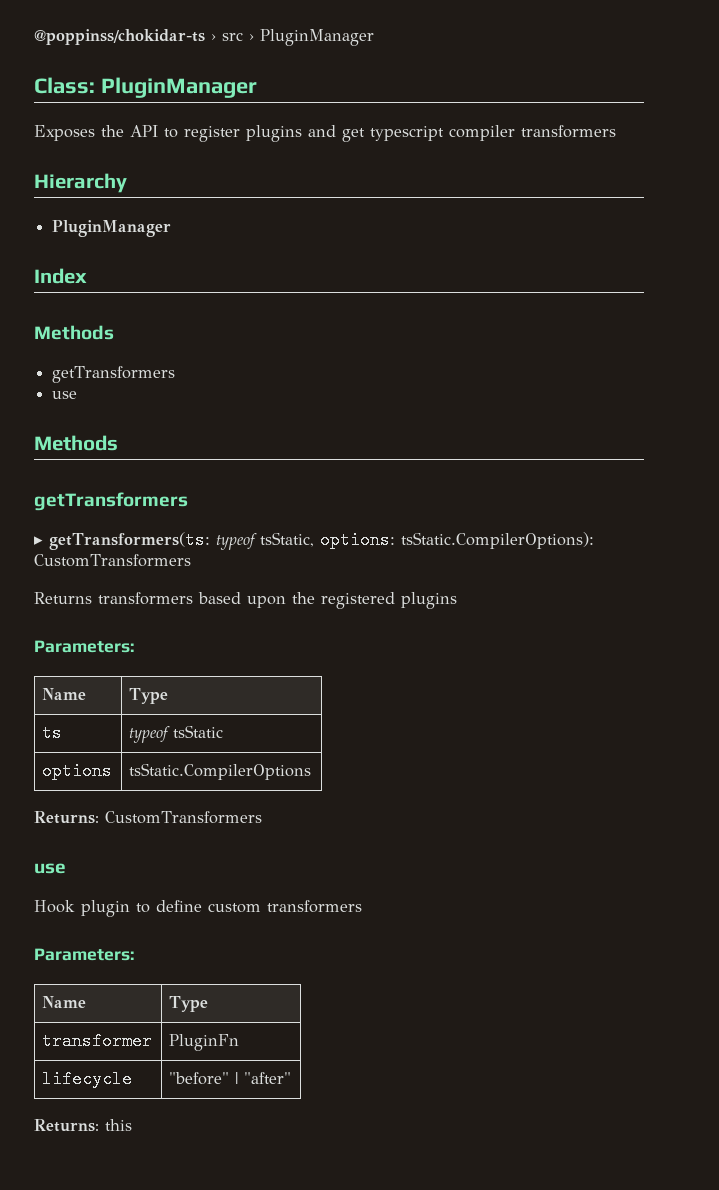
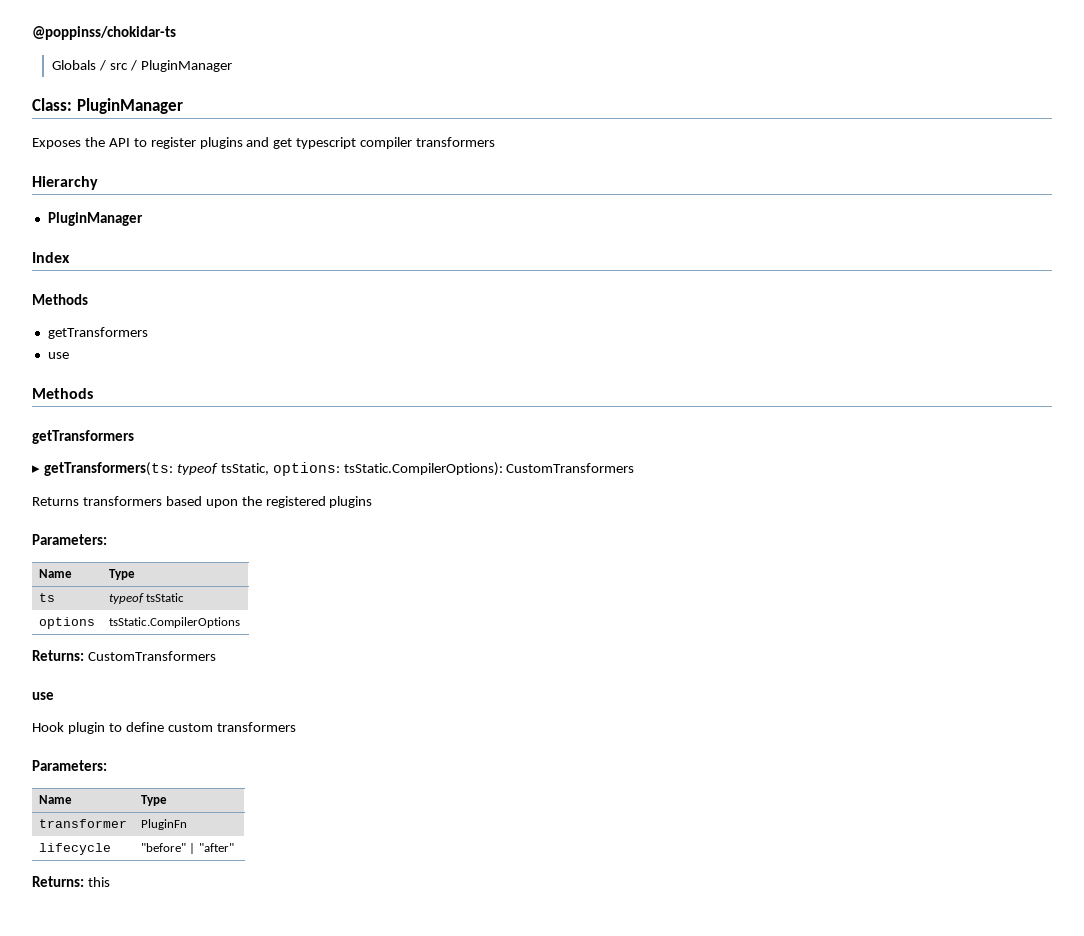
[211,32,254,41] › src › -> [52,60,137,71] // Globals / src /

